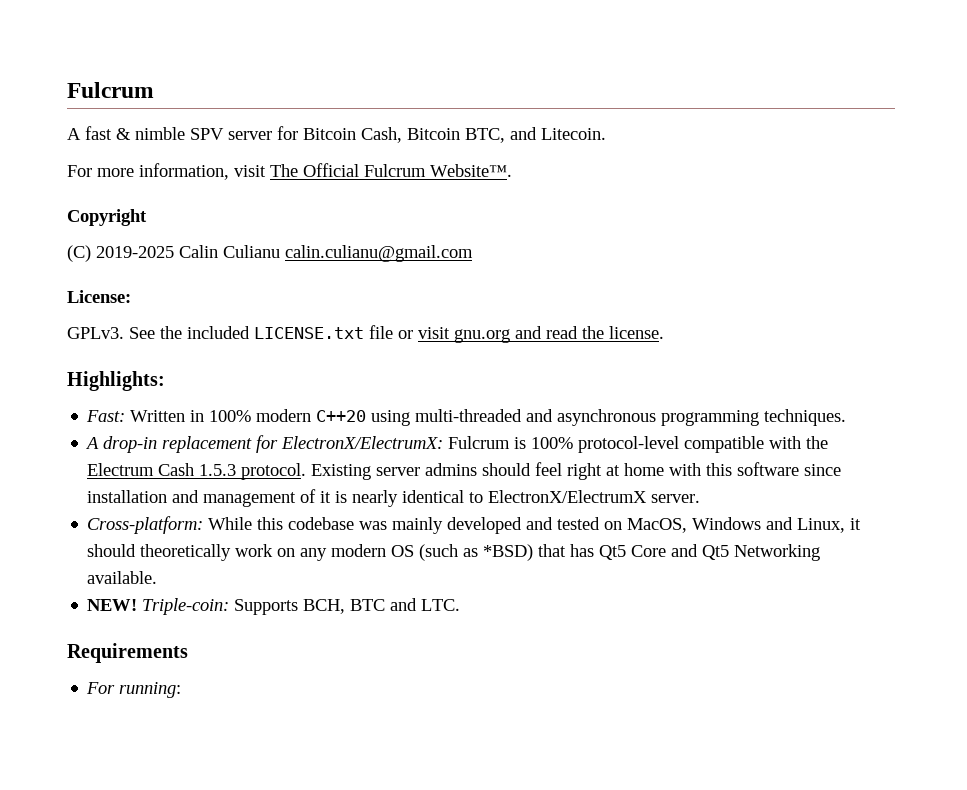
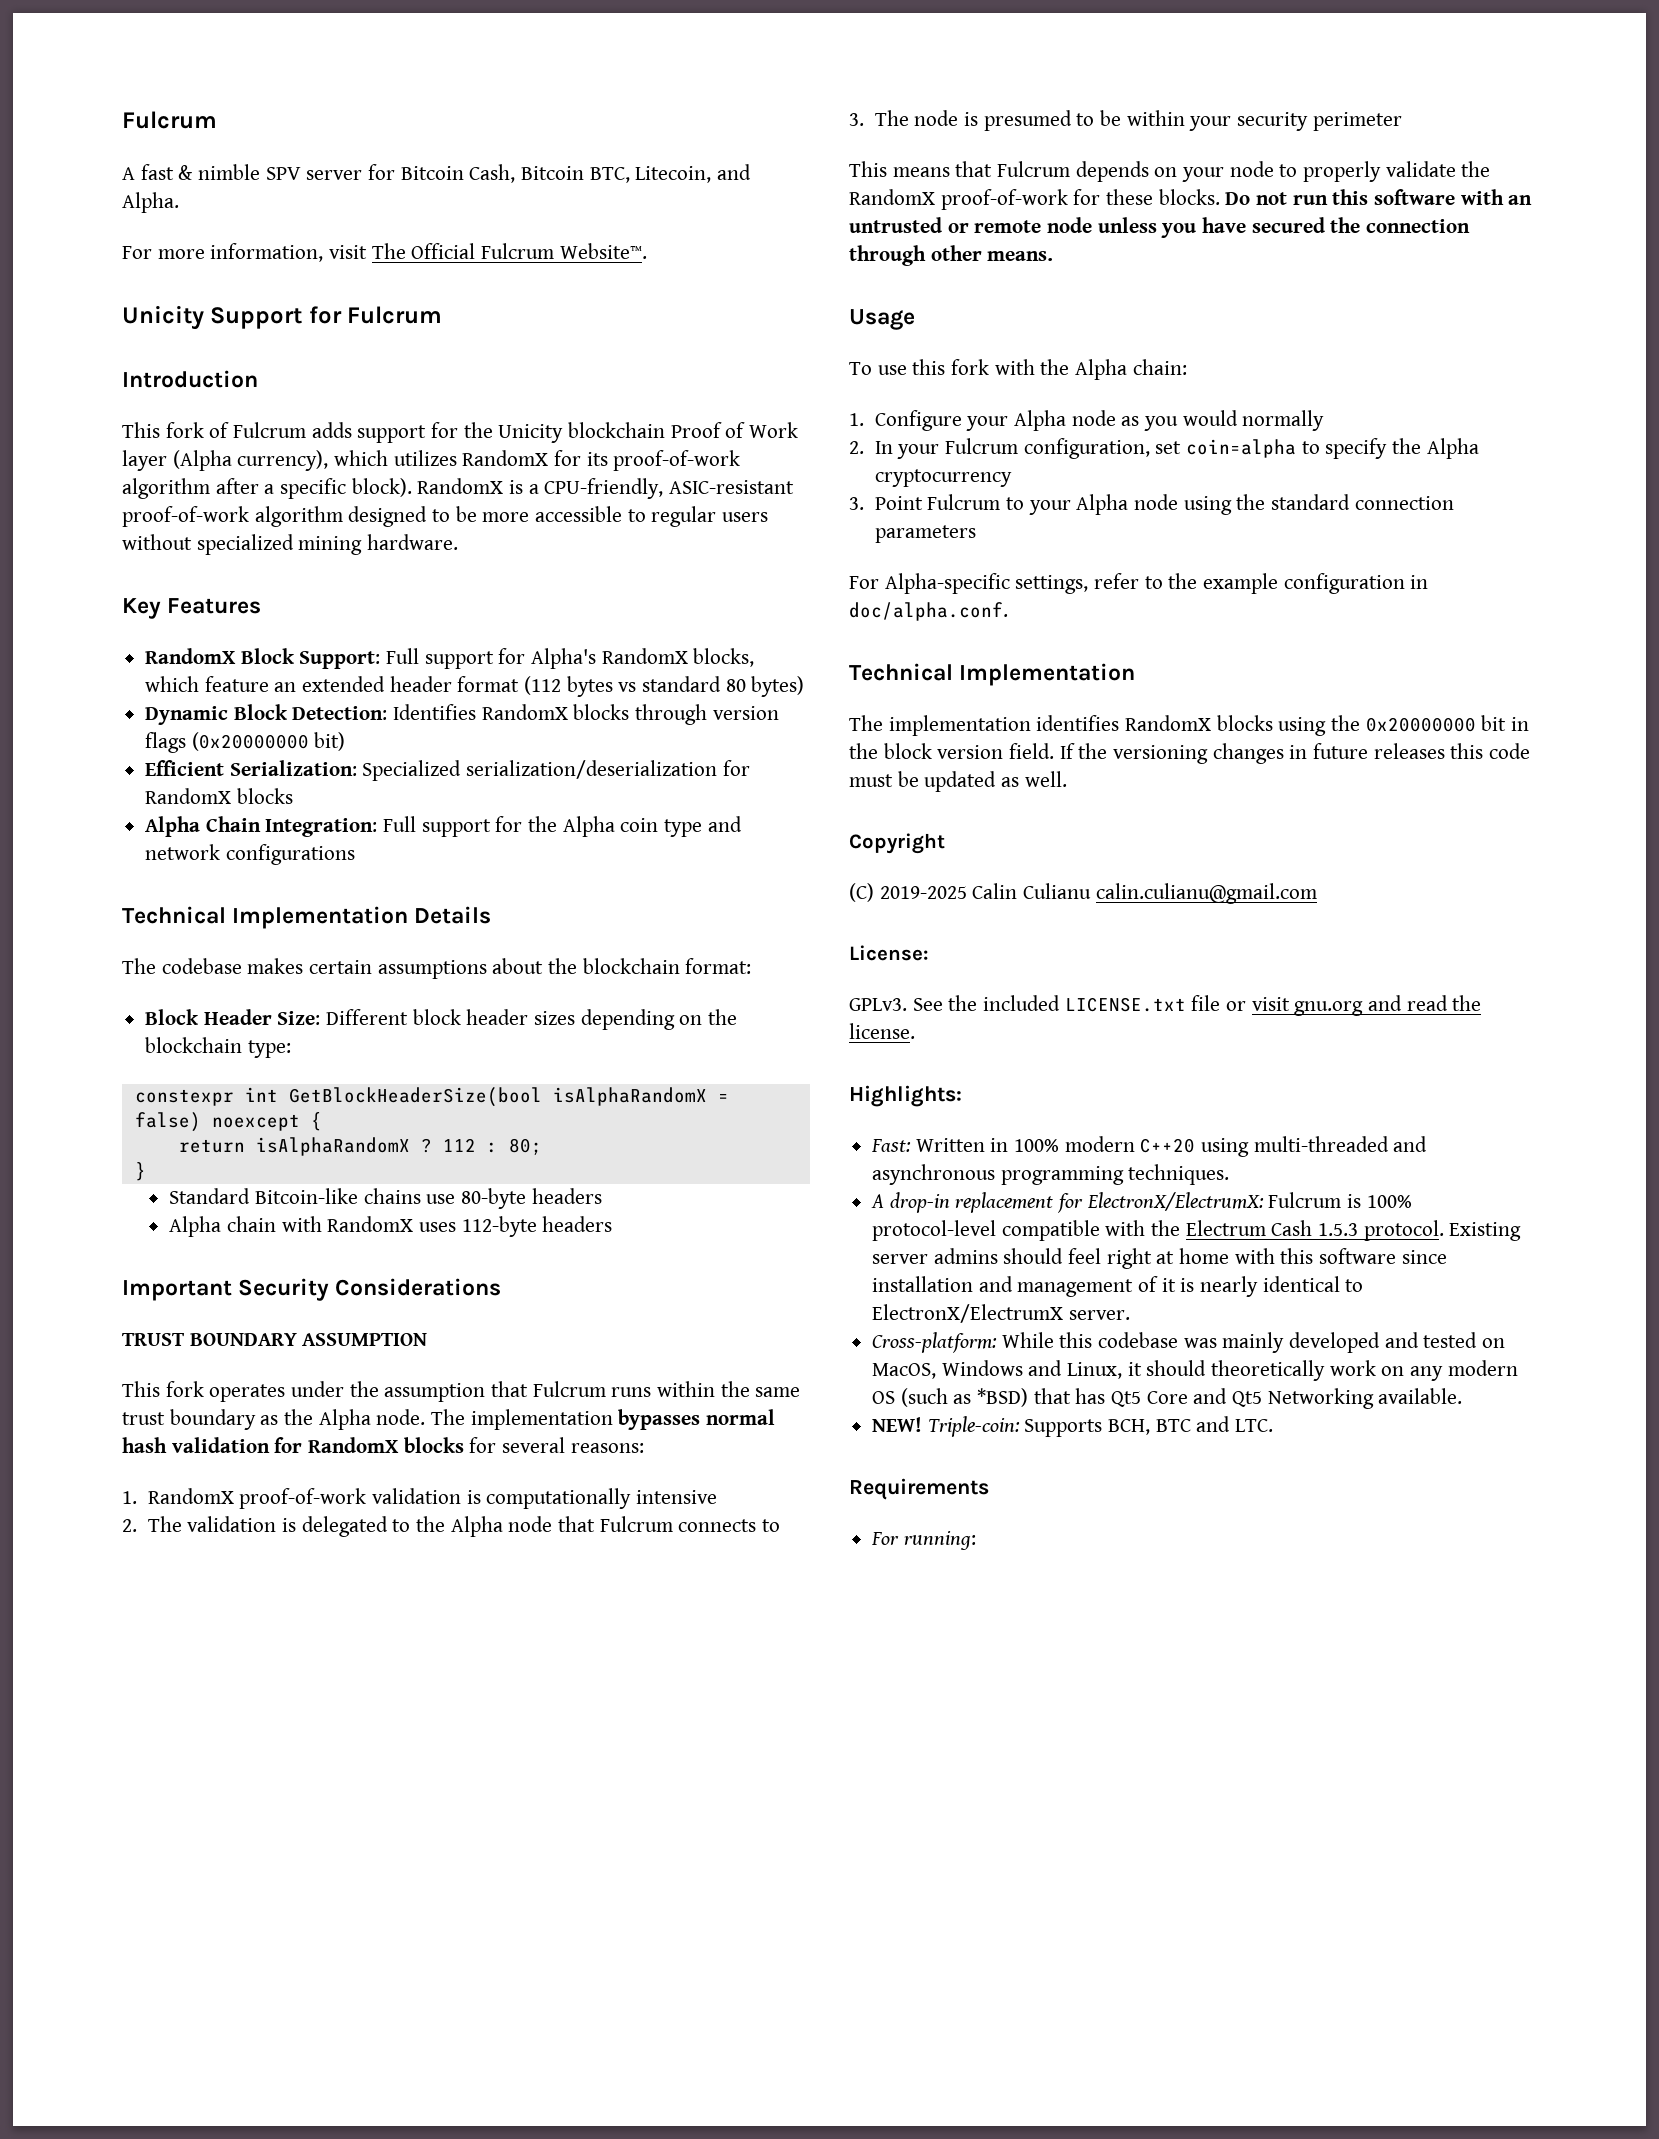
[510,127,606,140] and Litecoin. -> [635,164,752,183] [122,192,179,213] Litecoin, and Alpha.
(512, 170) none -> [122,305,443,330] [122,370,258,388] [122,422,799,443] [122,450,741,471] [122,478,795,499] [122,506,769,527] [122,534,459,555] [122,598,262,619] [145,648,755,669] [145,676,805,697] [145,704,779,725] [145,732,346,753] [145,760,750,781] [145,788,293,804] [145,816,742,837] [145,844,355,865] [122,906,492,929] [122,958,752,979] [145,1009,738,1030] [145,1037,291,1058] [134,1087,729,1107] [134,1112,322,1132] [178,1137,542,1156] [134,1162,146,1181] [169,1188,602,1209] [169,1216,613,1237] [122,1278,502,1301] [122,1333,428,1346] [122,1381,801,1402] [122,1409,776,1430] [122,1437,644,1453] [122,1488,717,1509] [122,1516,780,1537] [849,110,1402,131] [849,161,1491,182] [849,189,1533,210] [849,217,1471,238] [849,245,1054,266] [849,309,915,330] [849,359,1187,380] [849,410,1325,431] [849,438,1479,459] [874,469,1012,487] [849,494,1454,515] [874,525,976,543] [849,573,1429,594] [849,602,1008,621] [849,663,1136,686] [849,715,1530,736] [849,743,1531,764] [849,771,1067,792] // Unicity Support for Fulcrum // Introduction // This fork of Fulcrum adds support for the Unicity blockchain Proof of Work layer (Alpha currency), which utilizes RandomX for its proof-of-work algorithm after a specific block). RandomX is a CPU-friendly, ASIC-resistant proof-of-work algorithm designed to be more accessible to regular users without specialized mining hardware. // Key Features // RandomX Block Support: Full support for Alpha's RandomX blocks, which feature an extended header format (112 bytes vs standard 80 bytes) // Dynamic Block Detection: Identifies RandomX blocks through version flags (0x20000000 bit) // Efficient Serialization: Specialized serialization/deserialization for RandomX blocks // Alpha Chain Integration: Full support for the Alpha coin type and network configurations // Technical Implementation Details // The codebase makes certain assumptions about the blockchain format: // Block Header Size: Different block header sizes depending on the blockchain type: // constexpr int GetBlockHeaderSize(bool isAlphaRandomX = false) noexcept { // return isAlphaRandomX ? 112 : 80; // } // Standard Bitcoin-like chains use 80-byte headers // Alpha chain with RandomX uses 112-byte headers // Important Security Considerations // TRUST BOUNDARY ASSUMPTION // This fork operates under the assumption that Fulcrum runs within the same trust boundary as the Alpha node. The implementation bypasses normal hash validation for RandomX blocks for several reasons: // 1. RandomX proof-of-work validation is computationally intensive // 2. The validation is delegated to the Alpha node that Fulcrum connects to // 3. The node is presumed to be within your security perimeter // This means that Fulcrum depends on your node to properly validate the RandomX proof-of-work for these blocks. Do not run this software with an untrusted or remote node unless you have secured the connection through other means. // Usage // To use this fork with the Alpha chain: // 1. Configure your Alpha node as you would normally // 2. In your Fulcrum configuration, set coin=alpha to specify the Alpha cryptocurrency // 3. Point Fulcrum to your Alpha node using the standard connection parameters // For Alpha-specific settings, refer to the example configuration in doc/alpha.conf. // Technical Implementation // The implementation identifies RandomX blocks using the 0x20000000 bit in the block version field. If the versioning changes in future releases this code must be updated as well.

